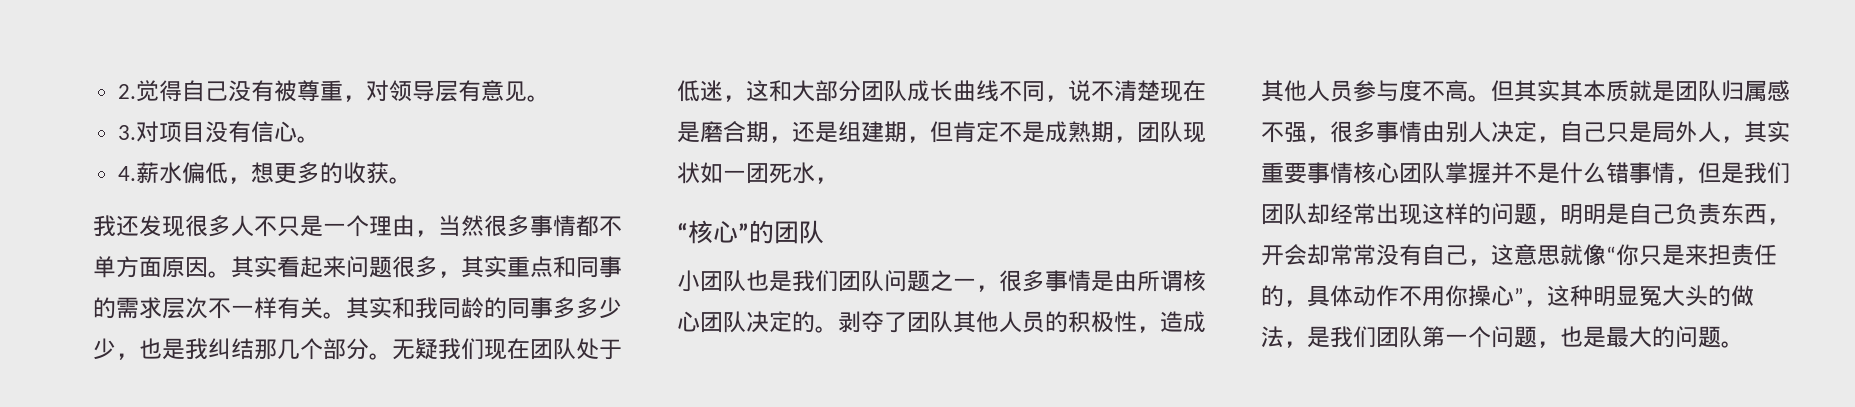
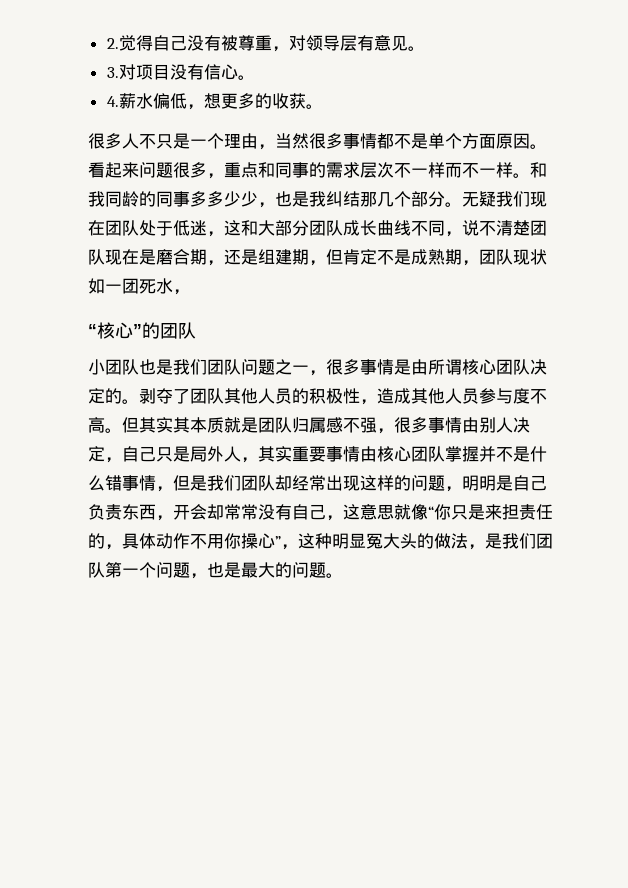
[93,215,185,237] 我还发现 -> (323, 106) none
[93,256,116,278] 单 -> [411,133,462,149] 是单个
[231,256,277,278] 其实 -> (547, 146) none
[461,256,507,278] 其实 -> (224, 176) none
[277,297,392,319] 有关。其实 -> [445,162,530,178] 而不一样。
(1160, 91) none -> [530,220,547,236] [88,249,105,265] 团队
(1353, 173) none -> [360,446,377,462] 由

